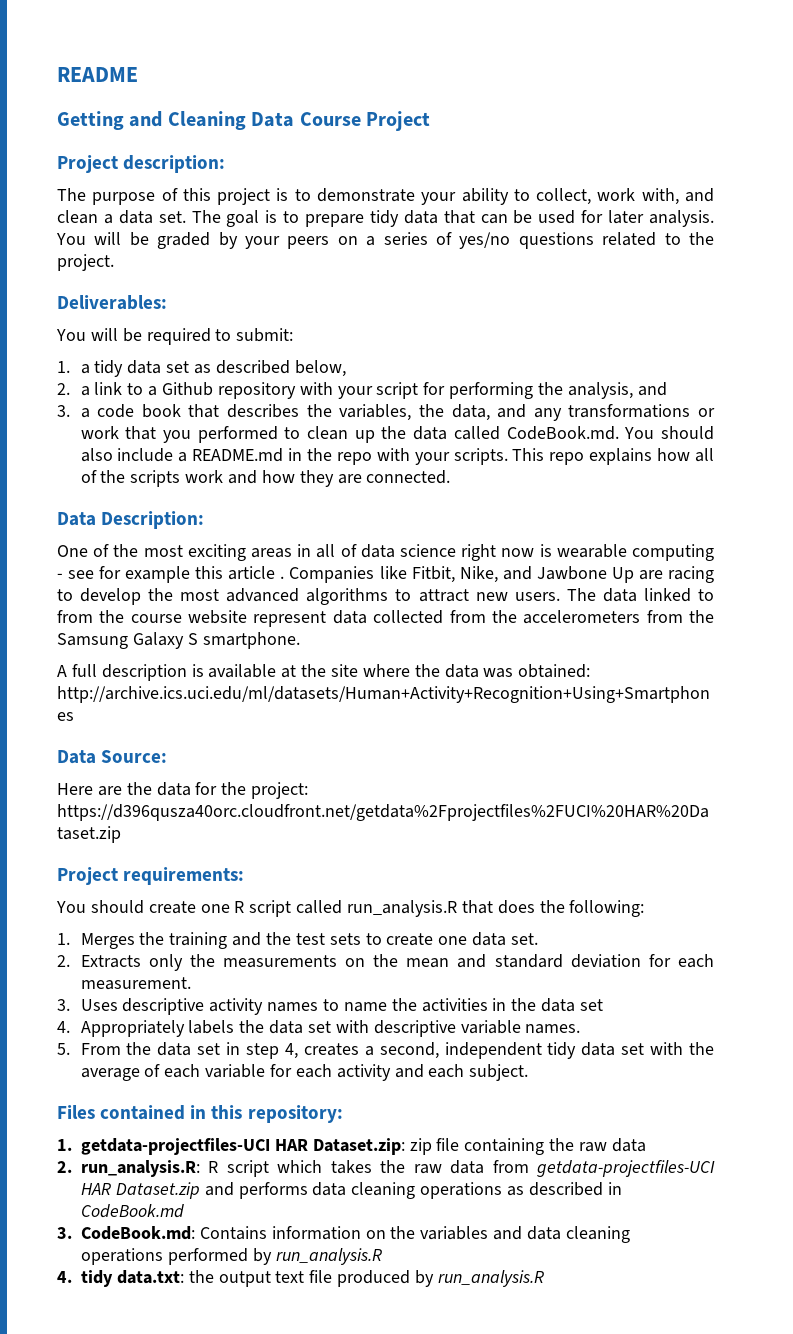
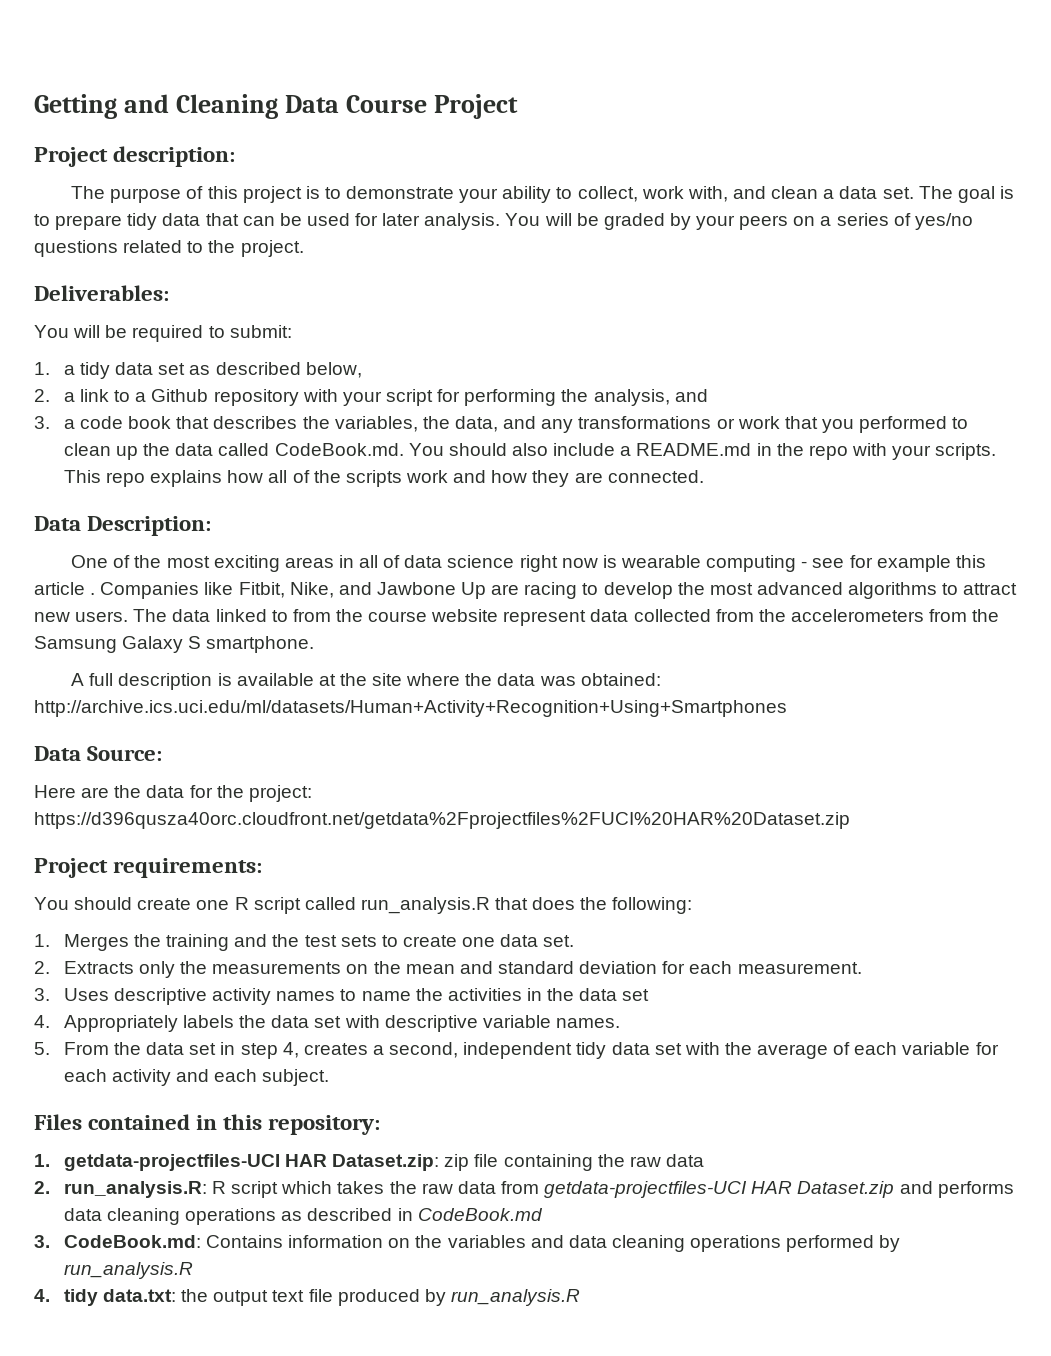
[57,67,138,82] README // -> (34, 106) none

